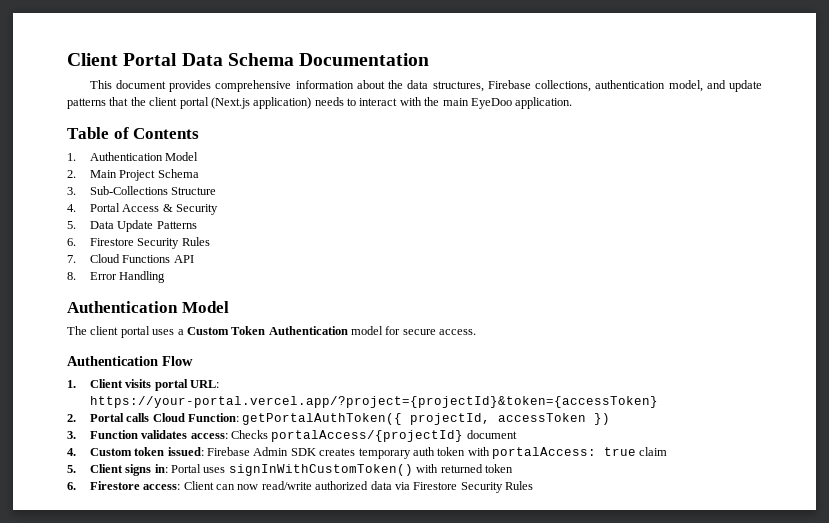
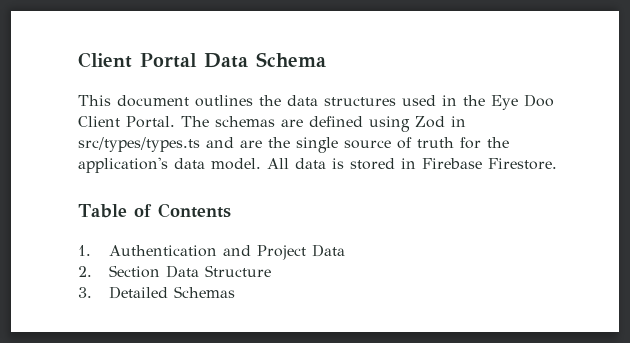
[299,53,430,66] Documentation -> (326, 59) none
[169,80,762,92] [67,97,573,109] provides comprehensive information about the data structures, Firebase collections, authentication model, and update patterns that the client portal (Next.js application) needs to interact with the main EyeDoo application. -> [195,94,554,110] [78,116,466,132] [78,137,509,153] [78,157,557,173] outlines the data structures used in the Eye Doo Client Portal. The schemas are defined using Zod in src/types/types.ts and are the single source of truth for the application's data model. All data is stored in Firebase Firestore.
[165,152,199,161] [67,169,199,181] [67,186,217,195] [67,203,219,215] [67,220,197,232] [67,237,210,249] [67,254,194,263] [67,271,166,283] [67,301,229,313] [67,326,477,338] [67,356,193,366] [67,379,220,391] [89,396,658,408] [67,413,611,425] [67,430,517,442] [67,447,668,459] [67,464,513,476] [67,481,534,493] Model // 2. Main Project Schema // 3. Sub-Collections Structure // 4. Portal Access & Security // 5. Data Update Patterns // 6. Firestore Security Rules // 7. Cloud Functions API // 8. Error Handling // Authentication Model // The client portal uses a Custom Token Authentication model for secure access. // Authentication Flow // 1. Client visits portal URL: https://your-portal.vercel.app/?project={projectId}&token={accessToken} // 2. Portal calls Cloud Function: getPortalAuthToken({ projectId, accessToken }) // 3. Function validates access: Checks portalAccess/{projectId} document // 4. Custom token issued: Firebase Admin SDK creates temporary auth token with portalAccess: true claim // 5. Client signs in: Portal uses signInWithCustomToken() with returned token // 6. Firestore access: Client can now read/write authorized data via Firestore Security Rules -> [223,244,346,260] [78,265,272,278] [78,286,236,299] and Project Data // 2. Section Data Structure // 3. Detailed Schemas

